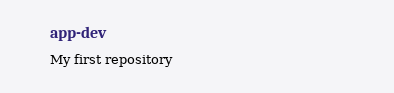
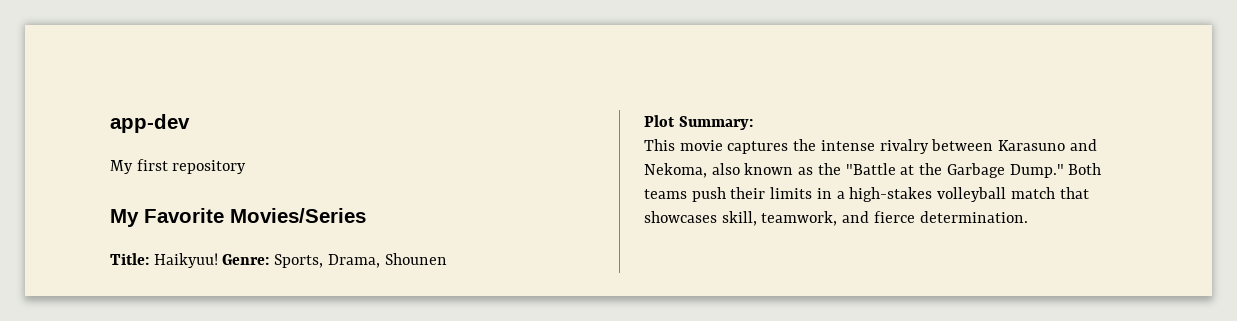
(173, 61) none -> [110,208,366,227] [110,253,447,268] [644,115,753,130] [644,139,1097,154] [644,163,1102,178] [644,187,1089,202] [644,211,1028,226] // My Favorite Movies/Series // Title: Haikyuu! Genre: Sports, Drama, Shounen // Plot Summary: // This movie captures the intense rivalry between Karasuno and Nekoma, also known as the "Battle at the Garbage Dump." Both teams push their limits in a high-stakes volleyball match that showcases skill, teamwork, and fierce determination.

